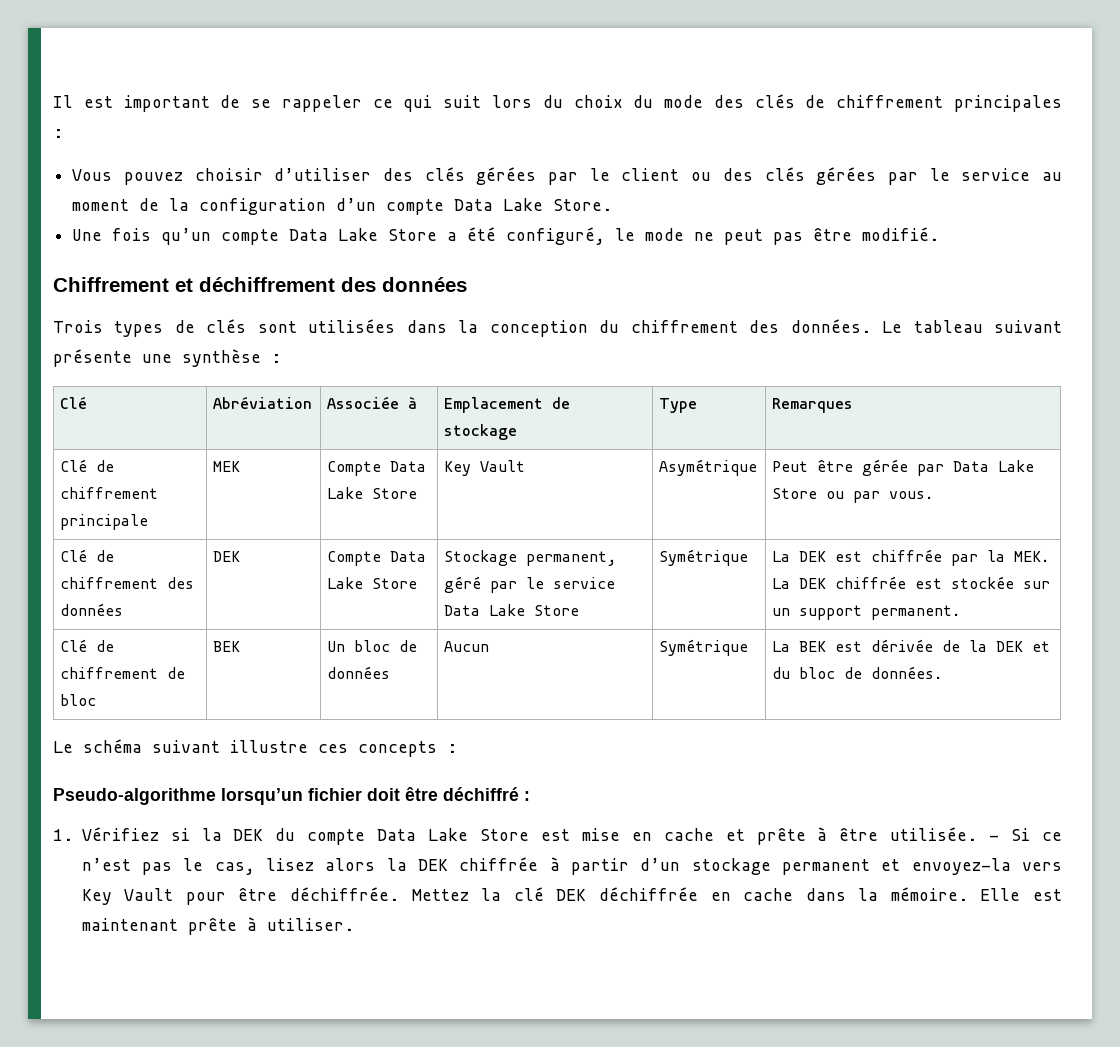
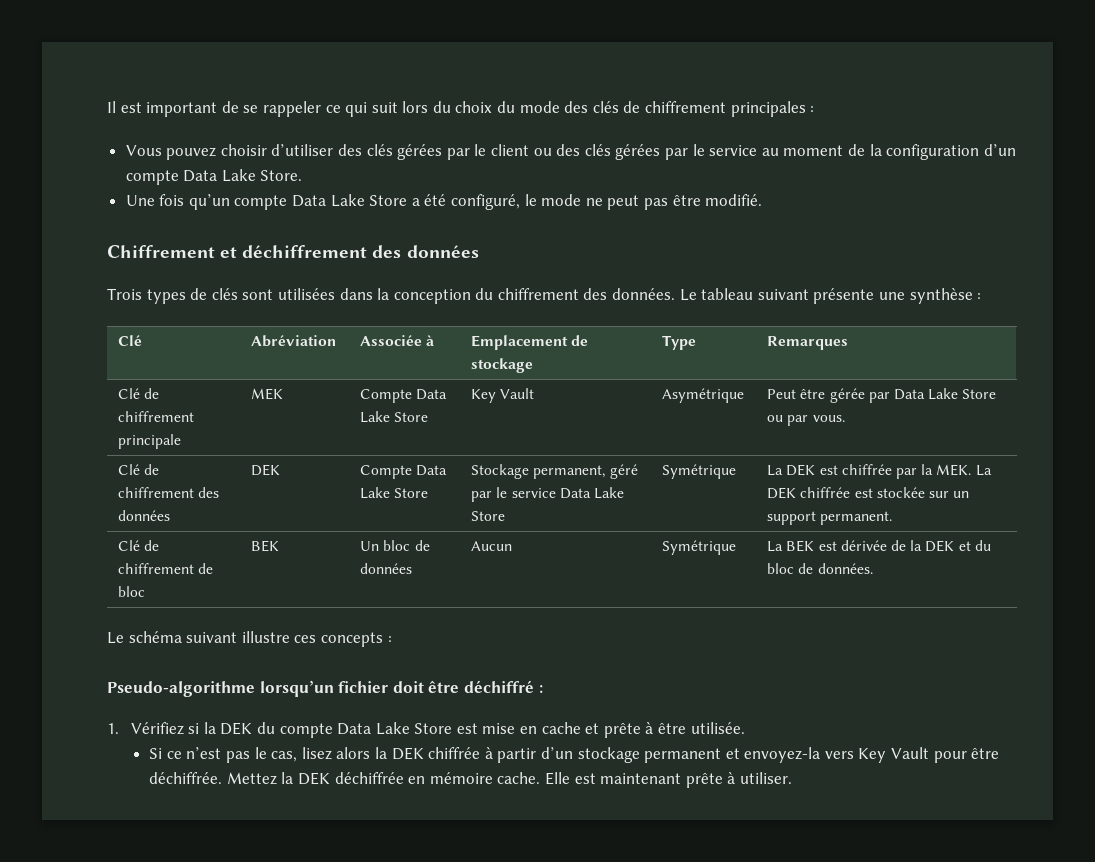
[989,835,1000,841] - -> (745, 728) //
[513,887,544,901] clé -> (294, 778) none
[743,887,968,901] cache dans la mémoire. -> [429,772,541,784] mémoire cache.

